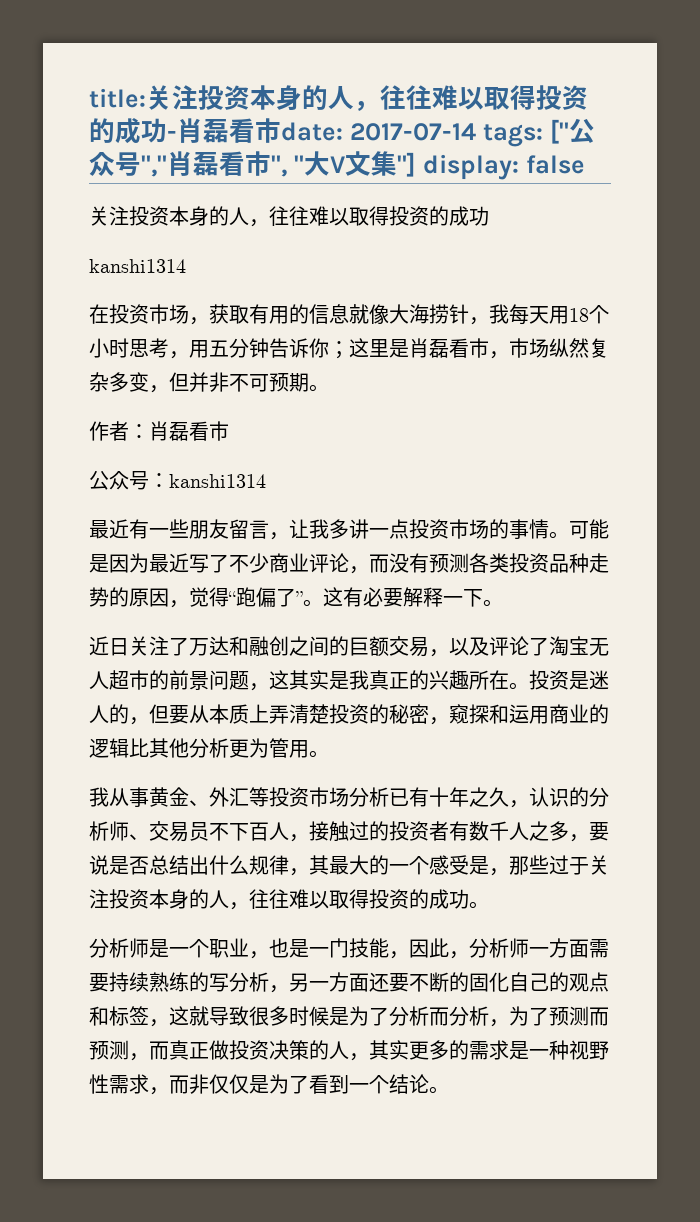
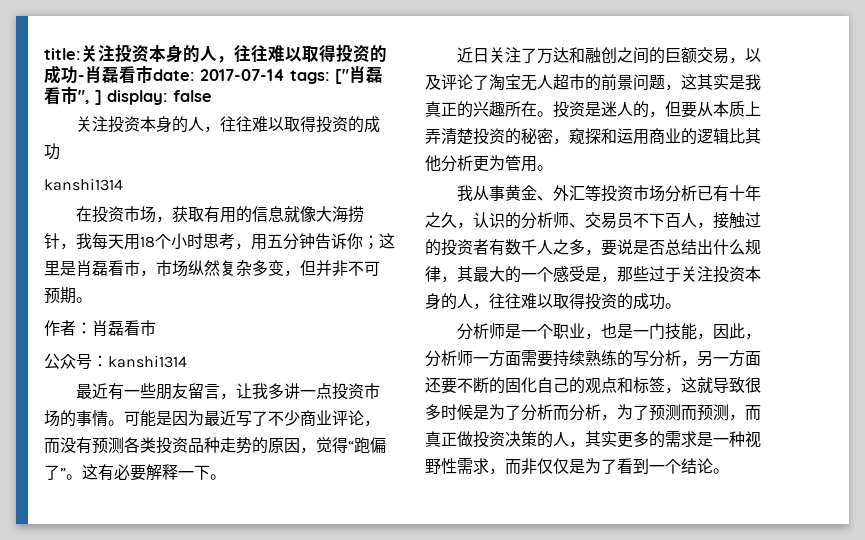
[568,118,595,143] [89,152,167,177] 公众号"," -> (349, 76) none
[293,151,416,177] "大V文集"] -> [95,90,102,105] ]

